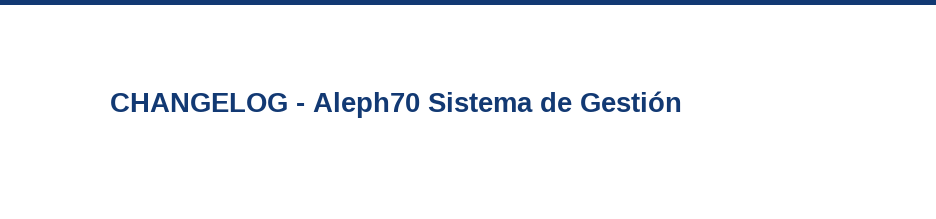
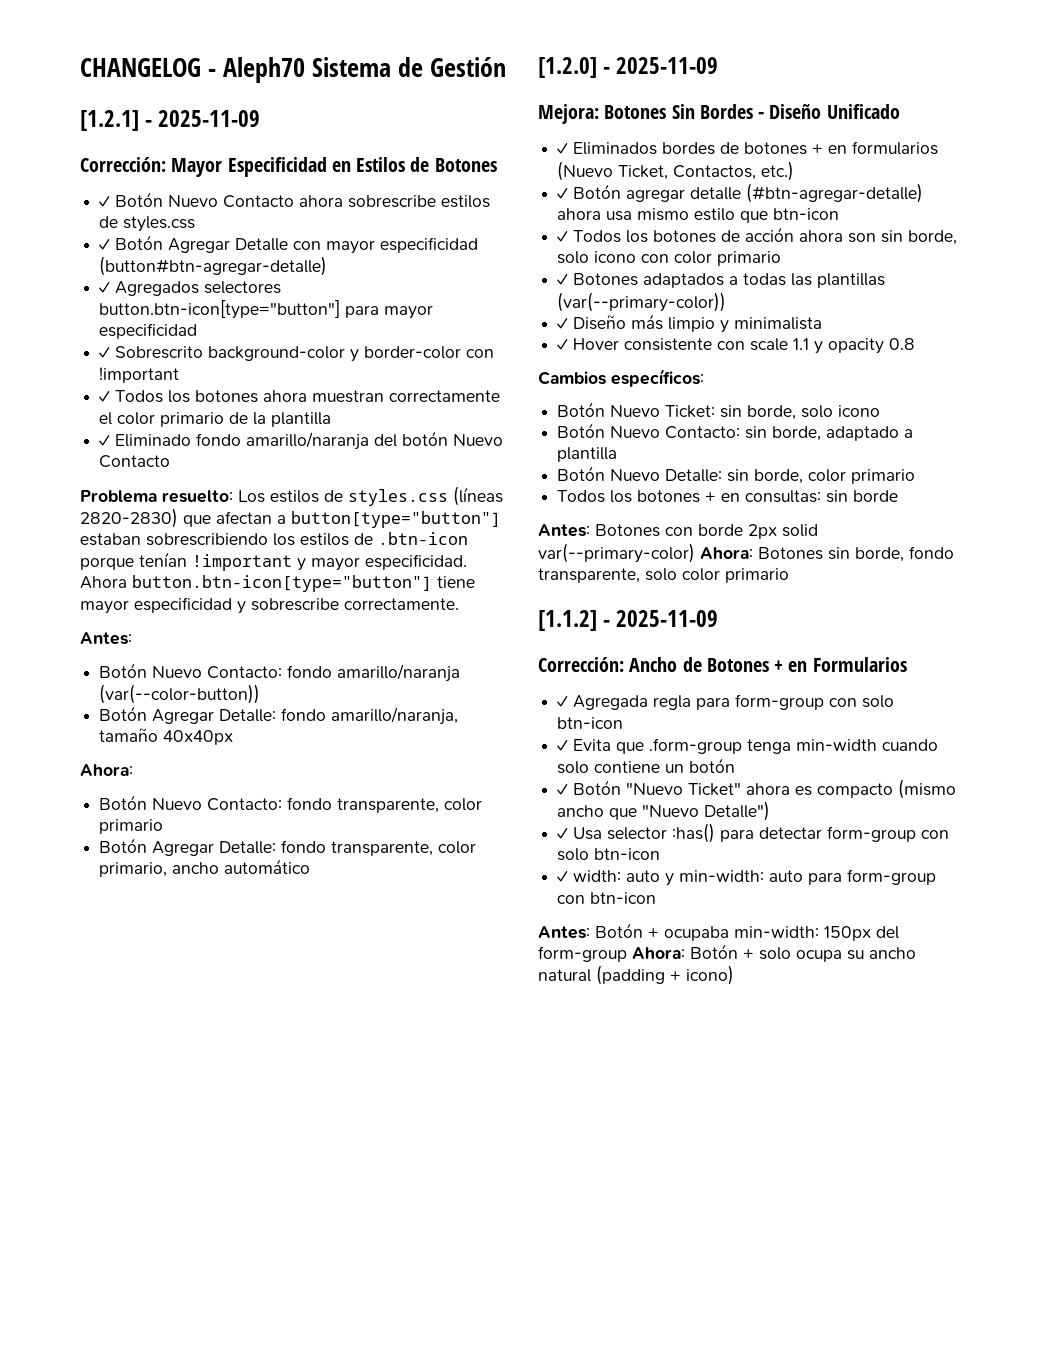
(682, 101) none -> [80,110,261,131] [80,157,497,177] [99,192,491,208] [99,216,196,232] [99,235,479,254] [99,256,328,276] [99,281,282,296] [99,300,434,319] [99,323,198,339] [99,346,495,362] [99,367,180,383] [99,390,501,403] [99,412,332,427] [99,431,504,450] [99,455,171,468] [80,486,503,506] [80,508,501,528] [80,532,468,546] [80,552,467,571] [80,575,475,592] [80,597,459,614] [80,632,132,645] [99,663,461,682] [99,684,261,704] [99,706,459,725] [99,728,234,745] [80,764,133,776] [99,795,483,813] [99,819,164,834] [99,838,477,856] [99,859,311,877] [538,57,719,78] [538,104,900,124] [557,141,939,155] [557,161,795,181] [557,183,924,203] [557,208,840,223] [557,227,958,245] [557,251,782,266] [557,273,886,288] [557,292,727,312] [557,314,823,333] [557,338,916,354] [538,369,704,387] [557,402,881,420] [557,423,914,441] [557,447,618,462] [557,466,916,484] [557,490,899,503] [538,524,818,539] [538,543,954,563] [538,568,789,583] [538,610,719,631] [538,657,907,672] [557,694,895,710] [557,717,624,729] [557,738,939,754] [557,758,736,774] [557,779,957,799] [557,801,771,821] [557,823,950,843] [557,848,661,861] [557,869,937,886] [557,892,657,904] [538,923,899,941] [538,944,916,962] [538,965,734,985] // [1.2.1] - 2025-11-09 // Corrección: Mayor Especificidad en Estilos de Botones // ✓ Botón Nuevo Contacto ahora sobrescribe estilos de styles.css // ✓ Botón Agregar Detalle con mayor especificidad (button#btn-agregar-detalle) // ✓ Agregados selectores button.btn-icon[type="button"] para mayor especificidad // ✓ Sobrescrito background-color y border-color con !important // ✓ Todos los botones ahora muestran correctamente el color primario de la plantilla // ✓ Eliminado fondo amarillo/naranja del botón Nuevo Contacto // Problema resuelto: Los estilos de styles.css (líneas 2820-2830) que afectan a button[type="button"] estaban sobrescribiendo los estilos de .btn-icon porque tenían !important y mayor especificidad. Ahora button.btn-icon[type="button"] tiene mayor especificidad y sobrescribe correctamente. // Antes: // Botón Nuevo Contacto: fondo amarillo/naranja (var(--color-button)) // Botón Agregar Detalle: fondo amarillo/naranja, tamaño 40x40px // Ahora: // Botón Nuevo Contacto: fondo transparente, color primario // Botón Agregar Detalle: fondo transparente, color primario, ancho automático // [1.2.0] - 2025-11-09 // Mejora: Botones Sin Bordes - Diseño Unificado // ✓ Eliminados bordes de botones + en formularios (Nuevo Ticket, Contactos, etc.) // ✓ Botón agregar detalle (#btn-agregar-detalle) ahora usa mismo estilo que btn-icon // ✓ Todos los botones de acción ahora son sin borde, solo icono con color primario // ✓ Botones adaptados a todas las plantillas (var(--primary-color)) // ✓ Diseño más limpio y minimalista // ✓ Hover consistente con scale 1.1 y opacity 0.8 // Cambios específicos: // Botón Nuevo Ticket: sin borde, solo icono // Botón Nuevo Contacto: sin borde, adaptado a plantilla // Botón Nuevo Detalle: sin borde, color primario // Todos los botones + en consultas: sin borde // Antes: Botones con borde 2px solid var(--primary-color) Ahora: Botones sin borde, fondo transparente, solo color primario // [1.1.2] - 2025-11-09 // Corrección: Ancho de Botones + en Formularios // ✓ Agregada regla para form-group con solo btn-icon // ✓ Evita que .form-group tenga min-width cuando solo contiene un botón // ✓ Botón "Nuevo Ticket" ahora es compacto (mismo ancho que "Nuevo Detalle") // ✓ Usa selector :has() para detectar form-group con solo btn-icon // ✓ width: auto y min-width: auto para form-group con btn-icon // Antes: Botón + ocupaba min-width: 150px del form-group Ahora: Botón + solo ocupa su ancho natural (padding + icono)

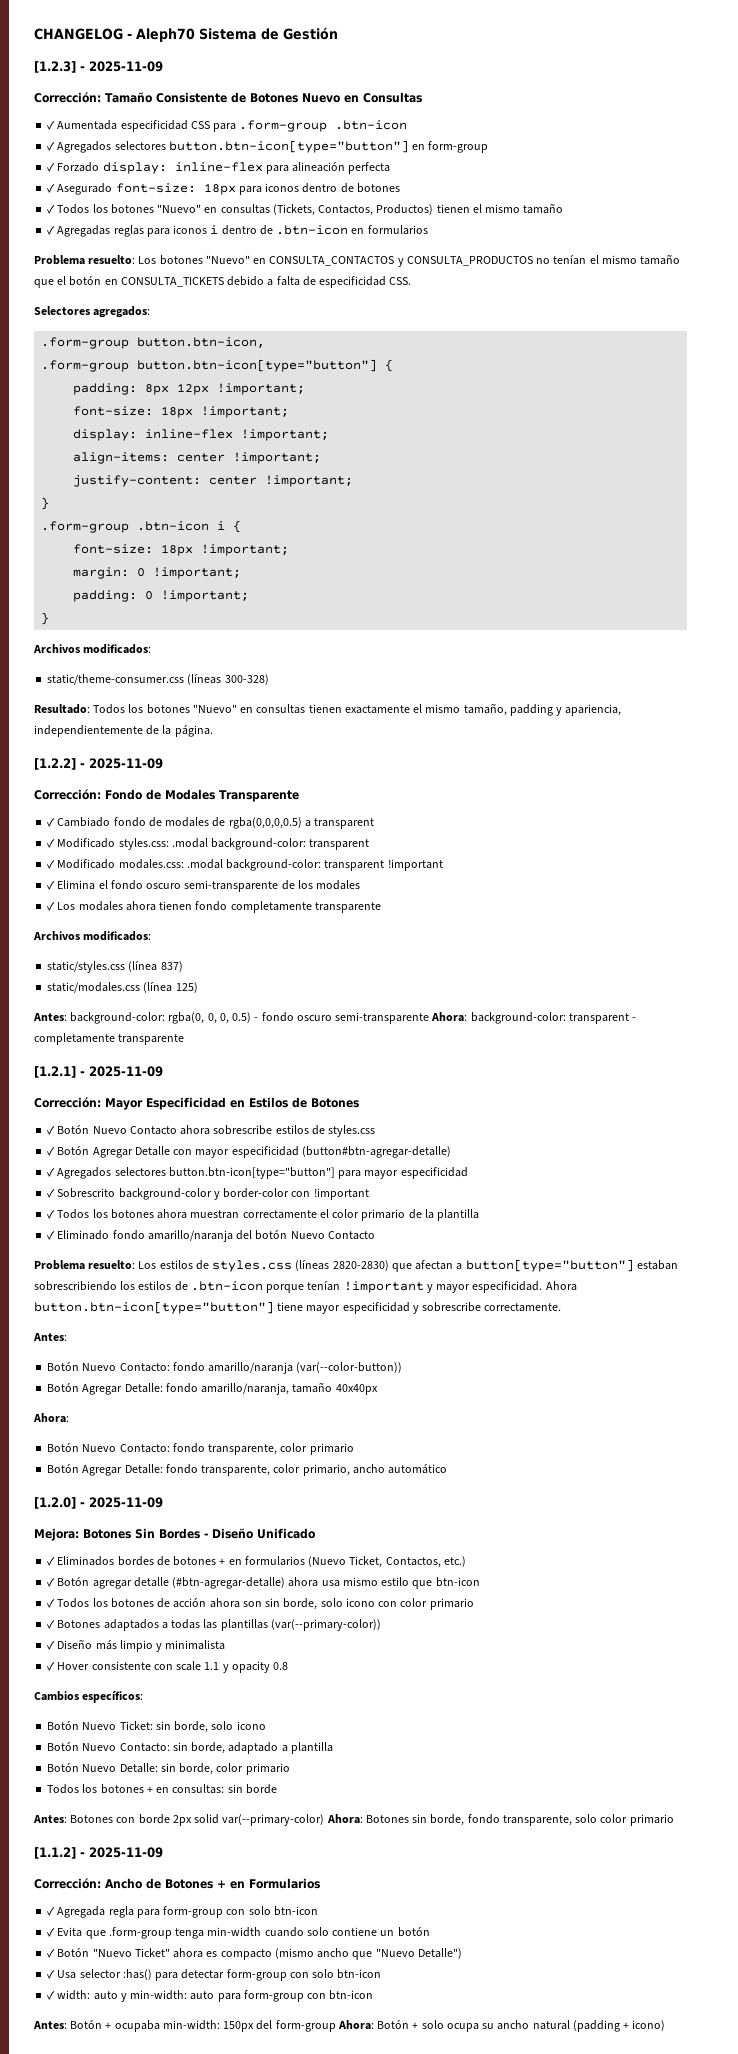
(507, 67) none -> [34,61,163,73] [34,92,422,103] [47,120,408,132] [47,140,489,153] [47,162,391,174] [47,183,400,195] [47,203,564,216] [47,225,428,237] [34,254,681,267] [34,276,412,288] [34,306,151,318] [41,337,266,349] [41,359,394,372] [73,383,306,395] [73,406,290,418] [73,429,330,441] [73,452,322,464] [73,475,354,487] [41,497,50,510] [41,520,242,533] [73,544,290,556] [73,567,242,579] [73,590,250,602] [41,612,50,625] [33,644,152,654] [47,674,269,685] [34,703,622,716] [34,725,213,737] [34,758,163,770] [34,789,299,802] [47,817,375,829] [47,838,370,850] [47,859,443,871] [47,880,361,892] [47,901,381,913] [33,931,152,941] [47,961,183,973] [47,982,198,993] [33,1012,637,1024] [34,1033,185,1045] // [1.2.3] - 2025-11-09 // Corrección: Tamaño Consistente de Botones Nuevo en Consultas // ✓ Aumentada especificidad CSS para .form-group .btn-icon // ✓ Agregados selectores button.btn-icon[type="button"] en form-group // ✓ Forzado display: inline-flex para alineación perfecta // ✓ Asegurado font-size: 18px para iconos dentro de botones // ✓ Todos los botones "Nuevo" en consultas (Tickets, Contactos, Productos) tienen el mismo tamaño // ✓ Agregadas reglas para iconos i dentro de .btn-icon en formularios // Problema resuelto: Los botones "Nuevo" en CONSULTA_CONTACTOS y CONSULTA_PRODUCTOS no tenían el mismo tamaño que el botón en CONSULTA_TICKETS debido a falta de especificidad CSS. // Selectores agregados: // .form-group button.btn-icon, // .form-group button.btn-icon[type="button"] { // padding: 8px 12px !important; // font-size: 18px !important; // display: inline-flex !important; // align-items: center !important; // justify-content: center !important; // } // .form-group .btn-icon i { // font-size: 18px !important; // margin: 0 !important; // padding: 0 !important; // } // Archivos modificados: // static/theme-consumer.css (líneas 300-328) // Resultado: Todos los botones "Nuevo" en consultas tienen exactamente el mismo tamaño, padding y apariencia, independientemente de la página. // [1.2.2] - 2025-11-09 // Corrección: Fondo de Modales Transparente // ✓ Cambiado fondo de modales de rgba(0,0,0,0.5) a transparent // ✓ Modificado styles.css: .modal background-color: transparent // ✓ Modificado modales.css: .modal background-color: transparent !important // ✓ Elimina el fondo oscuro semi-transparente de los modales // ✓ Los modales ahora tienen fondo completamente transparente // Archivos modificados: // static/styles.css (línea 837) // static/modales.css (línea 125) // Antes: background-color: rgba(0, 0, 0, 0.5) - fondo oscuro semi-transparente Ahora: background-color: transparent - completamente transparente

